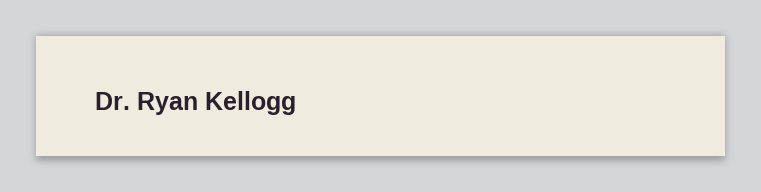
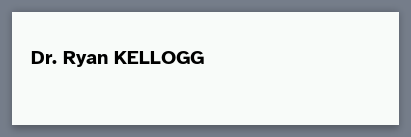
[205,91,296,115] Kellogg -> [114,51,204,64] KELLOGG

